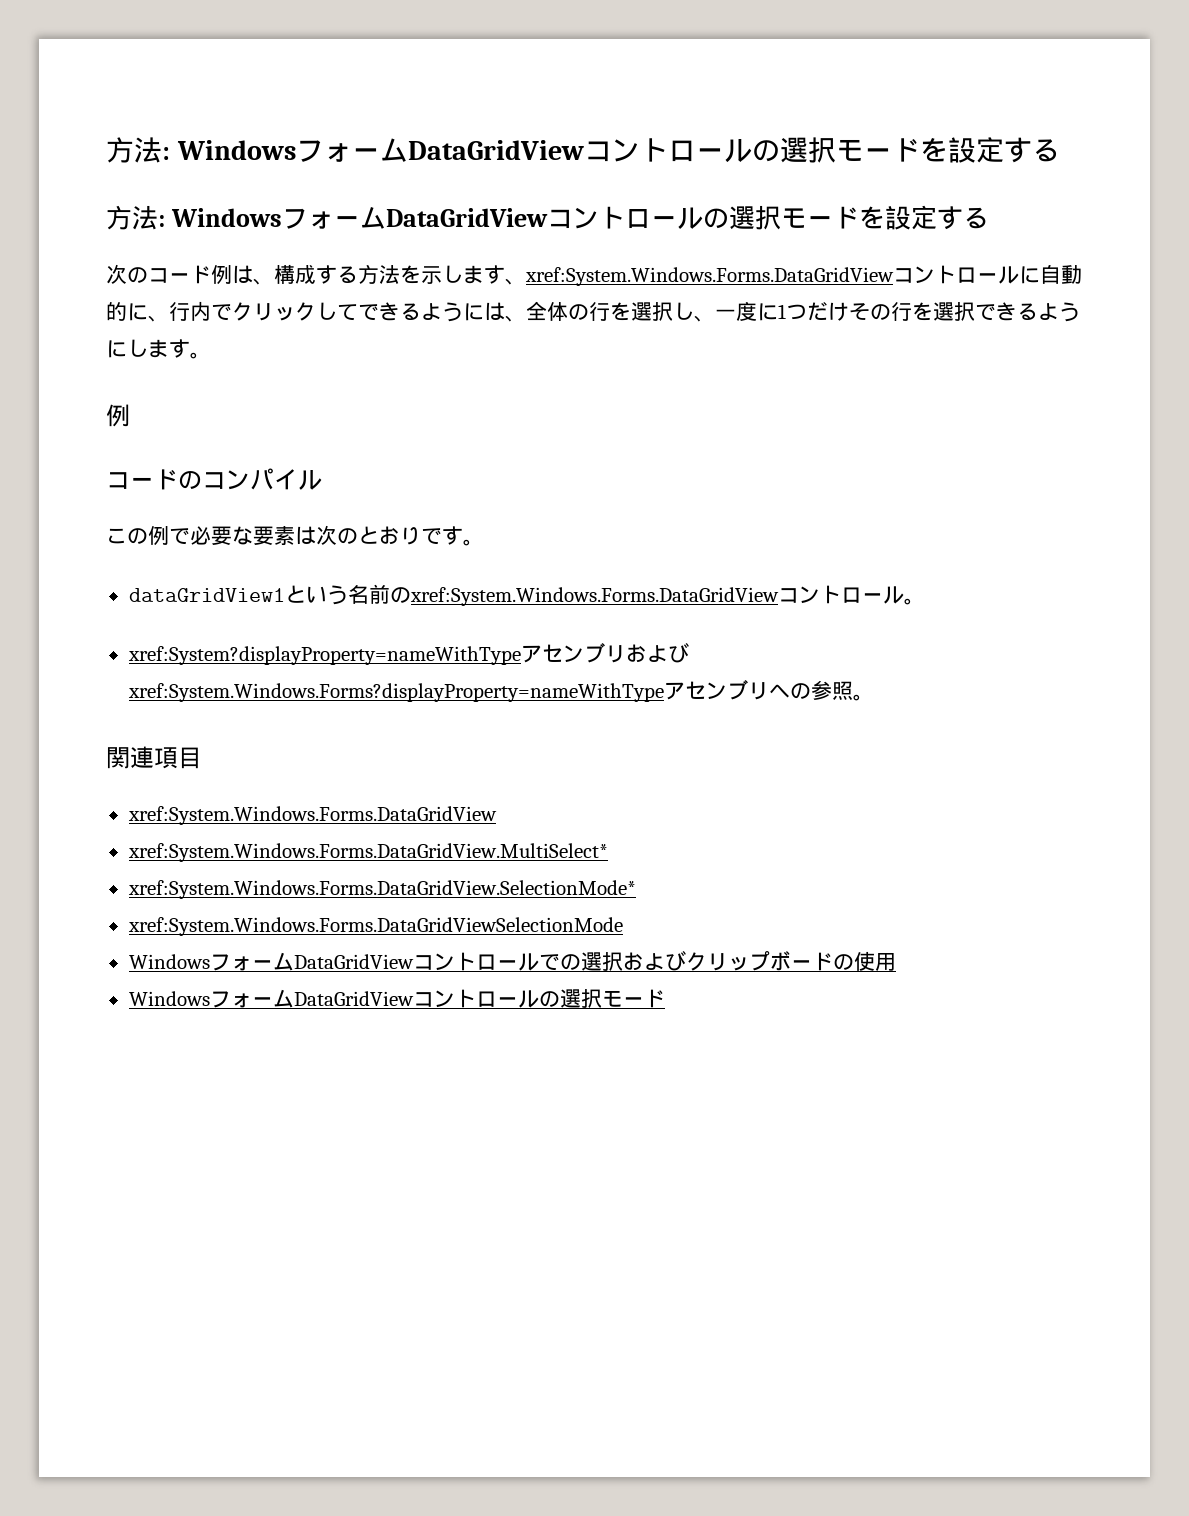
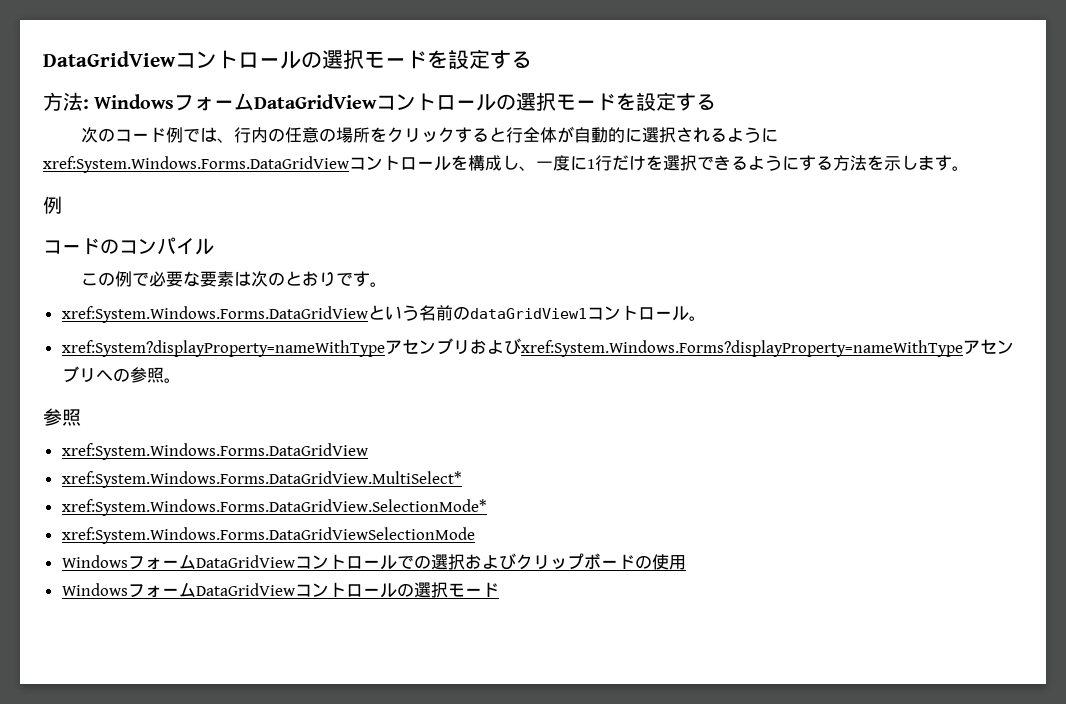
[106,137,408,163] 方法: Windowsフォーム -> (43, 59) none
[232,264,1082,286] [106,301,673,322] は、構成する方法を示します、xref:System.Windows.Forms.DataGridViewコントロールに自動的に、行内でクリックしてできるようには、全体の行を選択 -> [183,126,779,143] [43,155,502,173] では、行内の任意の場所をクリックすると行全体が自動的に選択されるようにxref:System.Windows.Forms.DataGridViewコントロールを構成
[786,302,912,321] つだけその行 -> [595,155,646,171] 行だけ
(127, 349) none -> [799,155,901,171] する方法を示
[128,588,285,602] dataGridView1 -> [61,306,368,323] xref:System.Windows.Forms.DataGridView
[409,587,779,606] xref:System.Windows.Forms.DataGridView -> [469,308,587,319] dataGridView1
[106,746,202,769] 関連項目 -> [43,408,81,426] 参照

